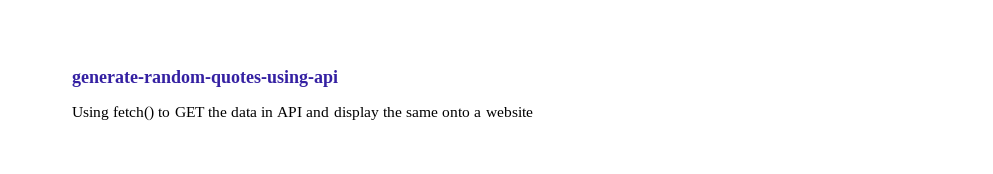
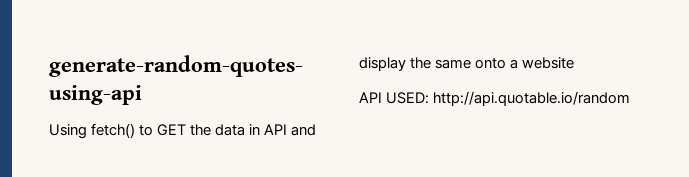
(533, 112) none -> [359,91,631,106] // API USED: http://api.quotable.io/random

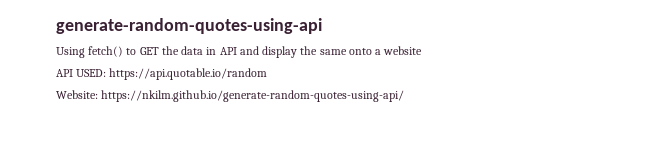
[433,91,631,106] http://api.quotable.io/random -> [109,68,268,80] [56,90,405,102] https://api.quotable.io/random // Website: https://nkilm.github.io/generate-random-quotes-using-api/

